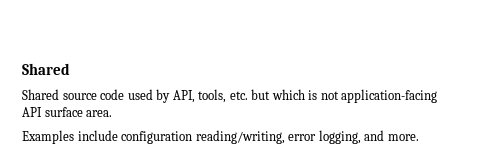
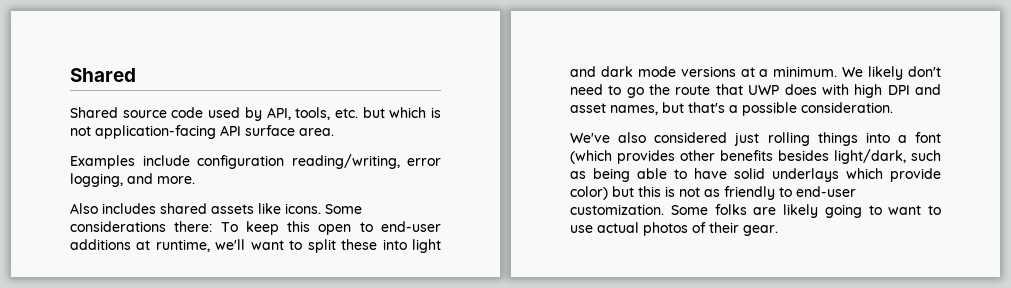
(419, 137) none -> [70,203,362,214] [70,221,441,235] [70,239,442,253] [570,66,941,80] [570,84,941,98] [570,102,893,116] [570,132,941,146] [570,149,941,164] [570,168,941,182] [570,186,856,200] [570,204,941,218] [570,222,778,236] // Also includes shared assets like icons. Some considerations there: To keep this open to end-user additions at runtime, we'll want to split these into light and dark mode versions at a minimum. We likely don't need to go the route that UWP does with high DPI and asset names, but that's a possible consideration. // We've also considered just rolling things into a font (which provides other benefits besides light/dark, such as being able to have solid underlays which provide color) but this is not as friendly to end-user customization. Some folks are likely going to want to use actual photos of their gear.

